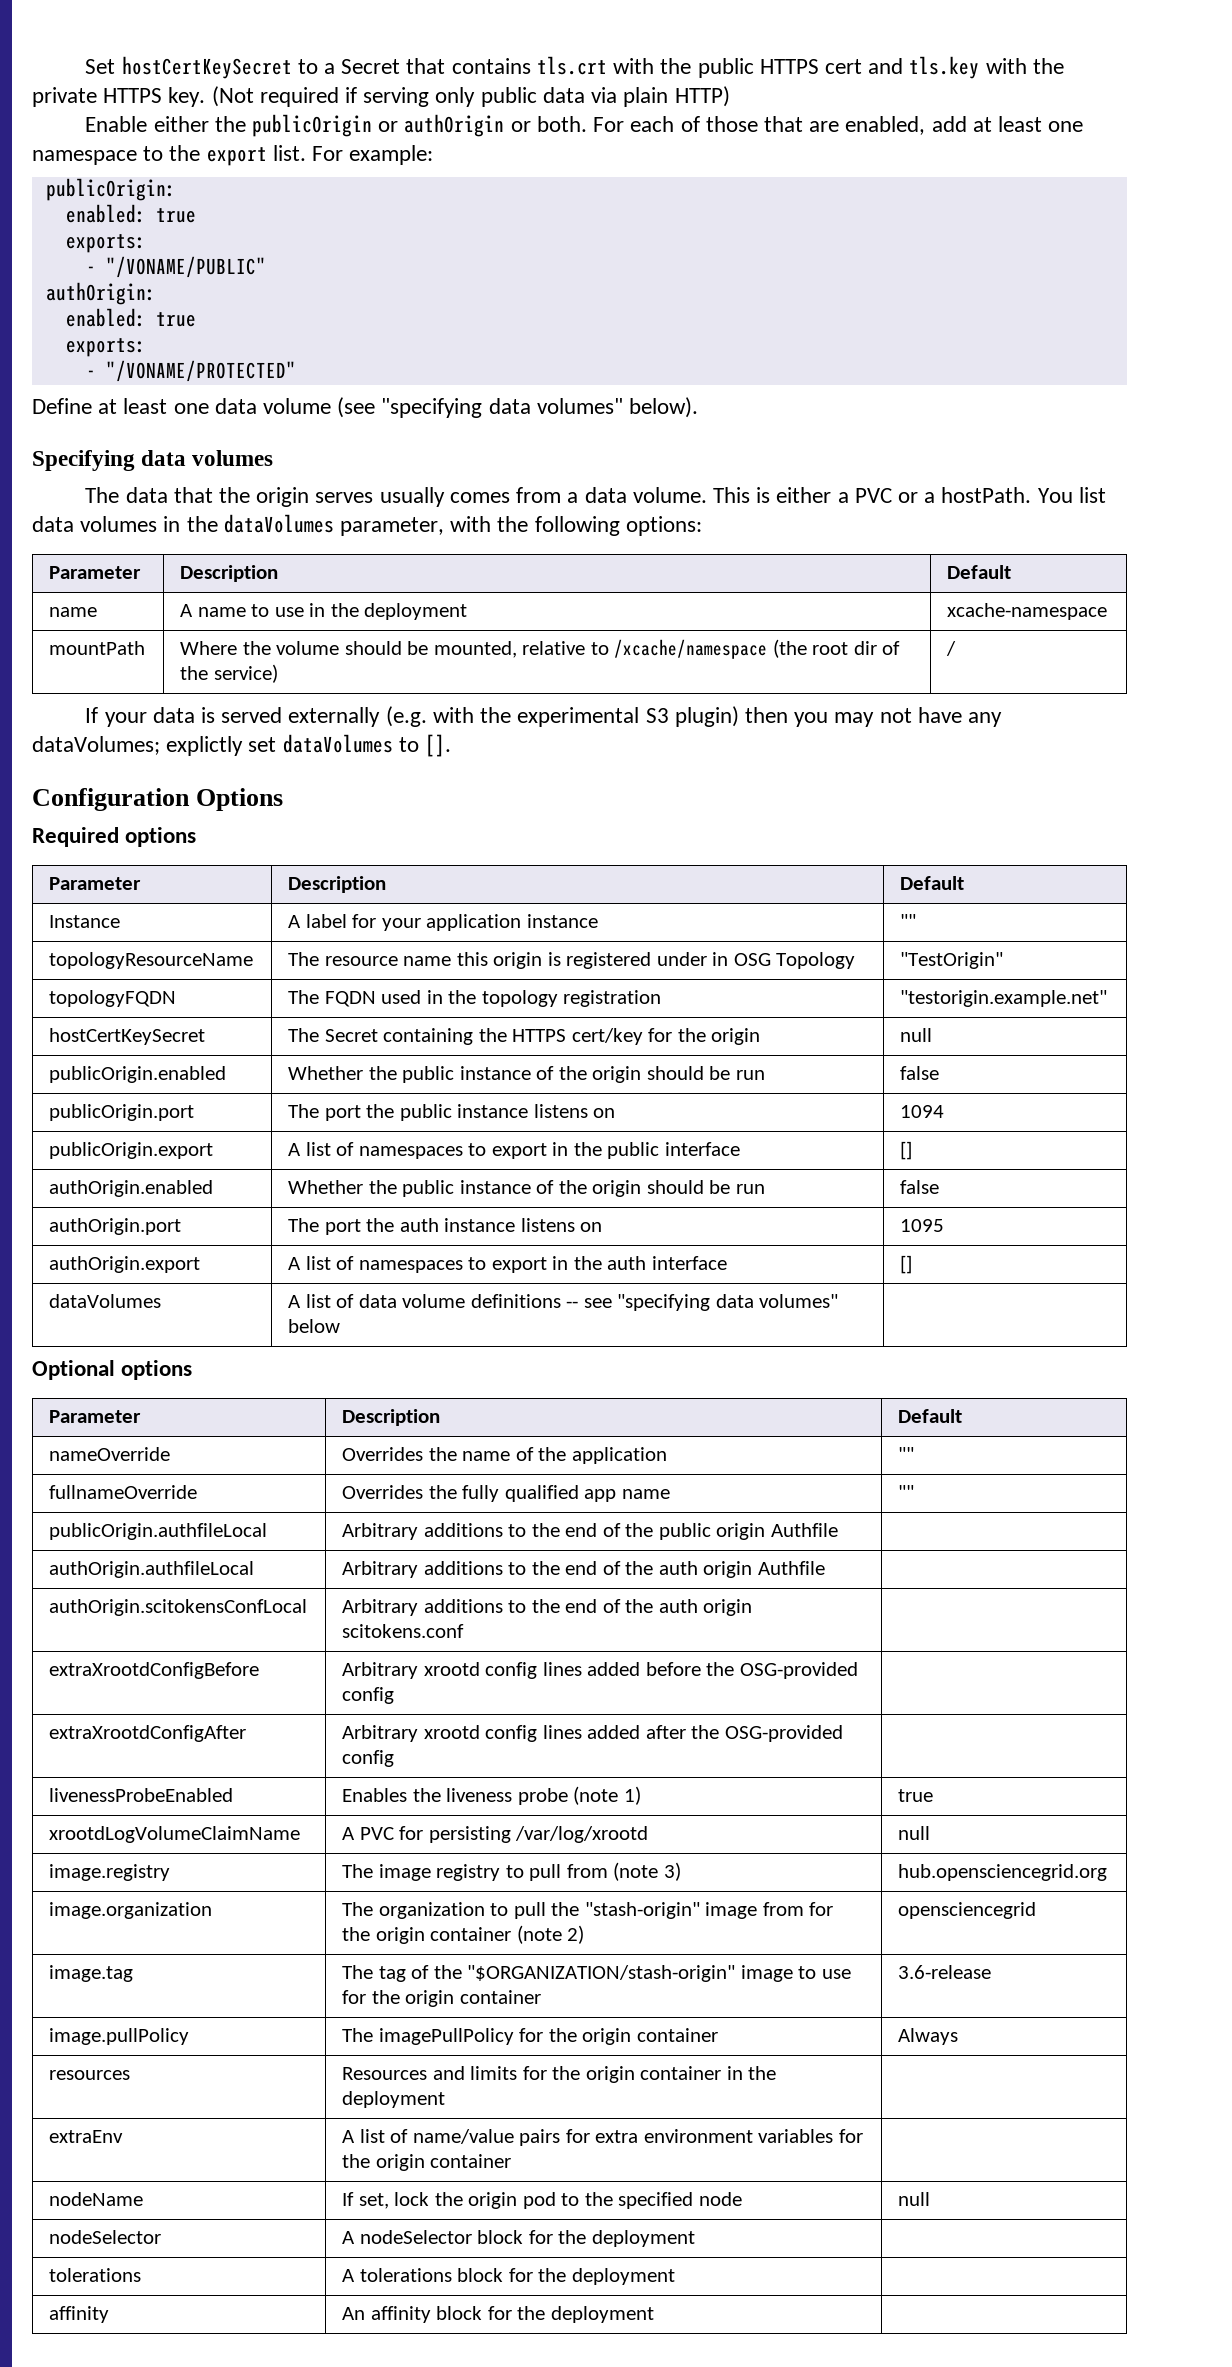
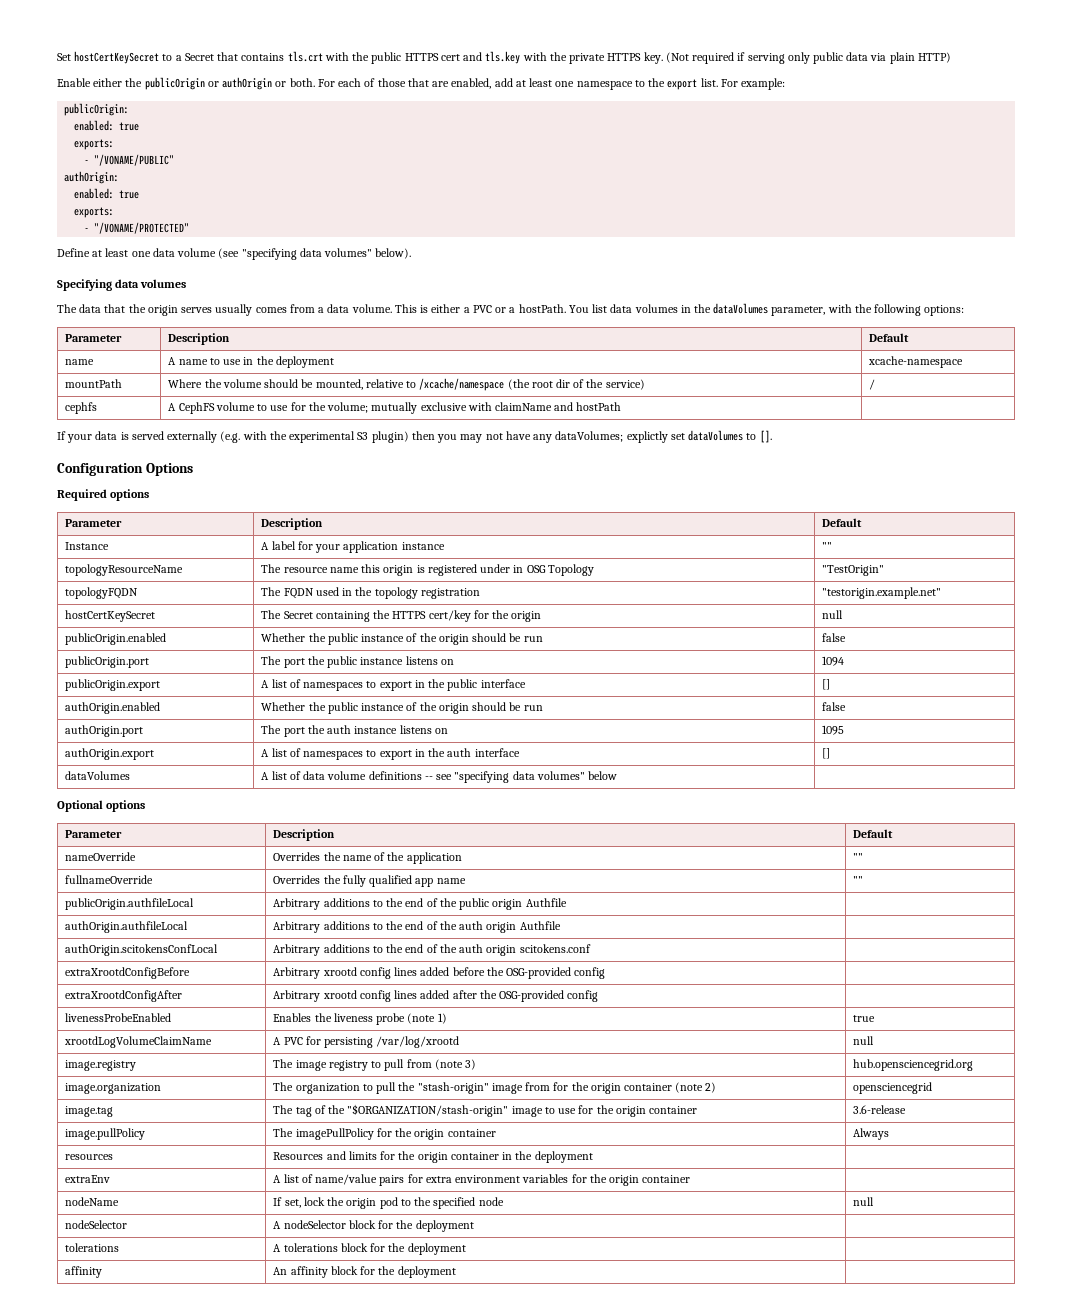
(957, 648) none -> [65,402,98,414] [168,402,622,414] // cephfs | A CephFS volume to use for the volume; mutually exclusive with claimName and hostPath |

